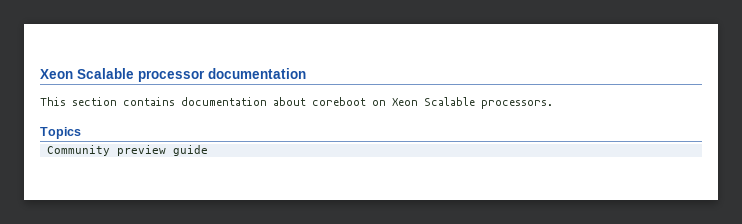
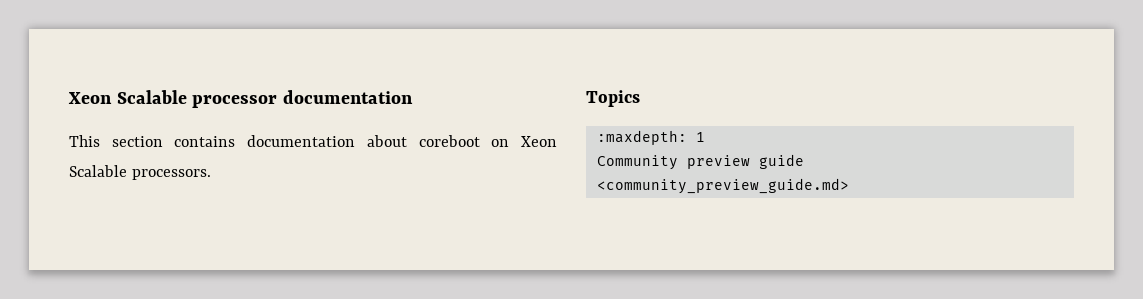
(81, 133) none -> [596,130,705,145] // :maxdepth: 1
(208, 150) none -> [596,178,849,194] <community_preview_guide.md>

